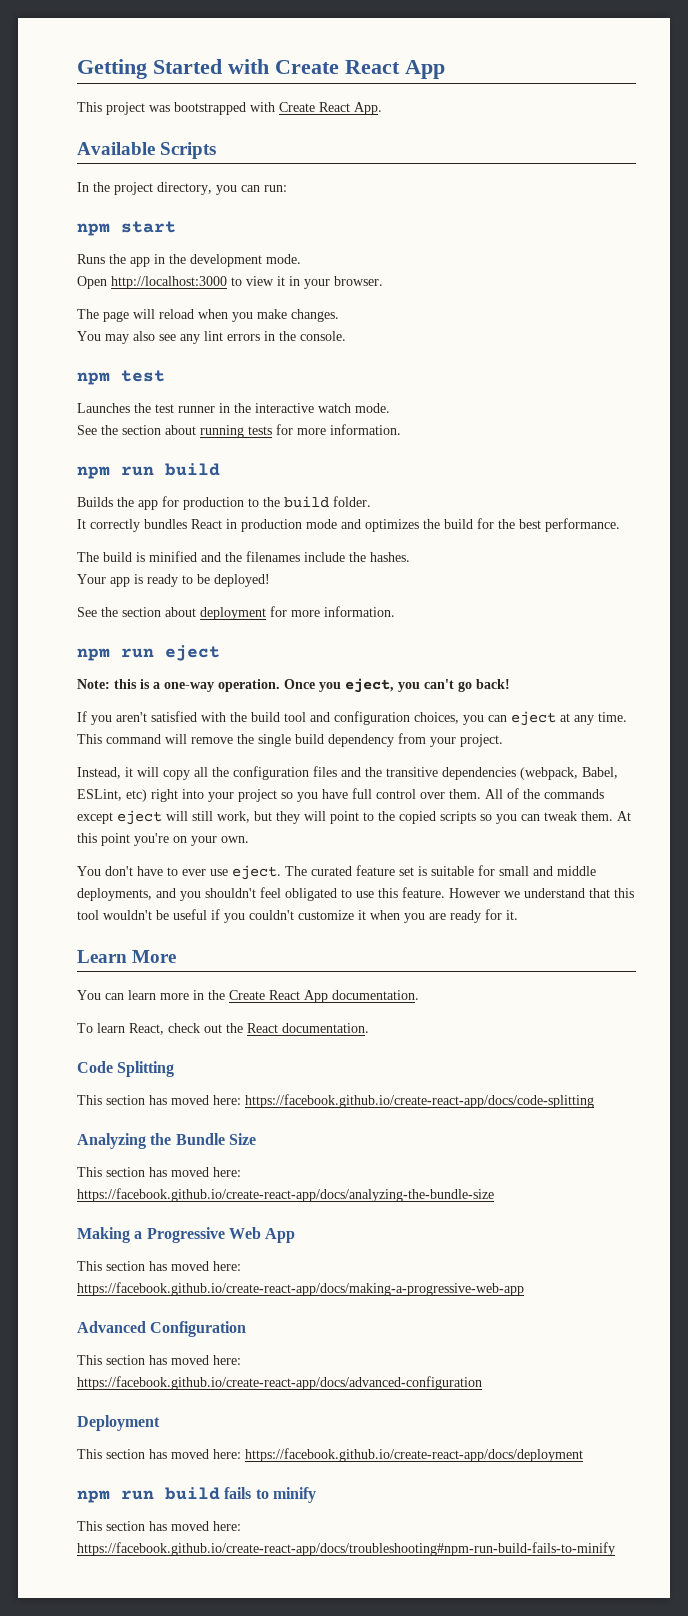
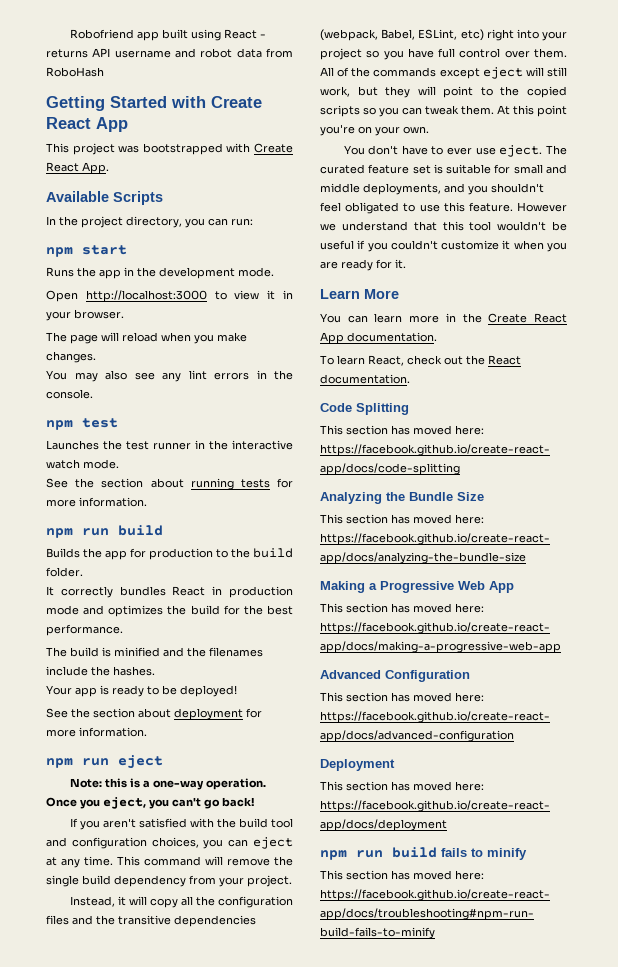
(77, 69) none -> [69,29,266,41] [46,48,293,58] [46,67,104,77] Robofriend app built using React - returns API username and robot data from RoboHash //

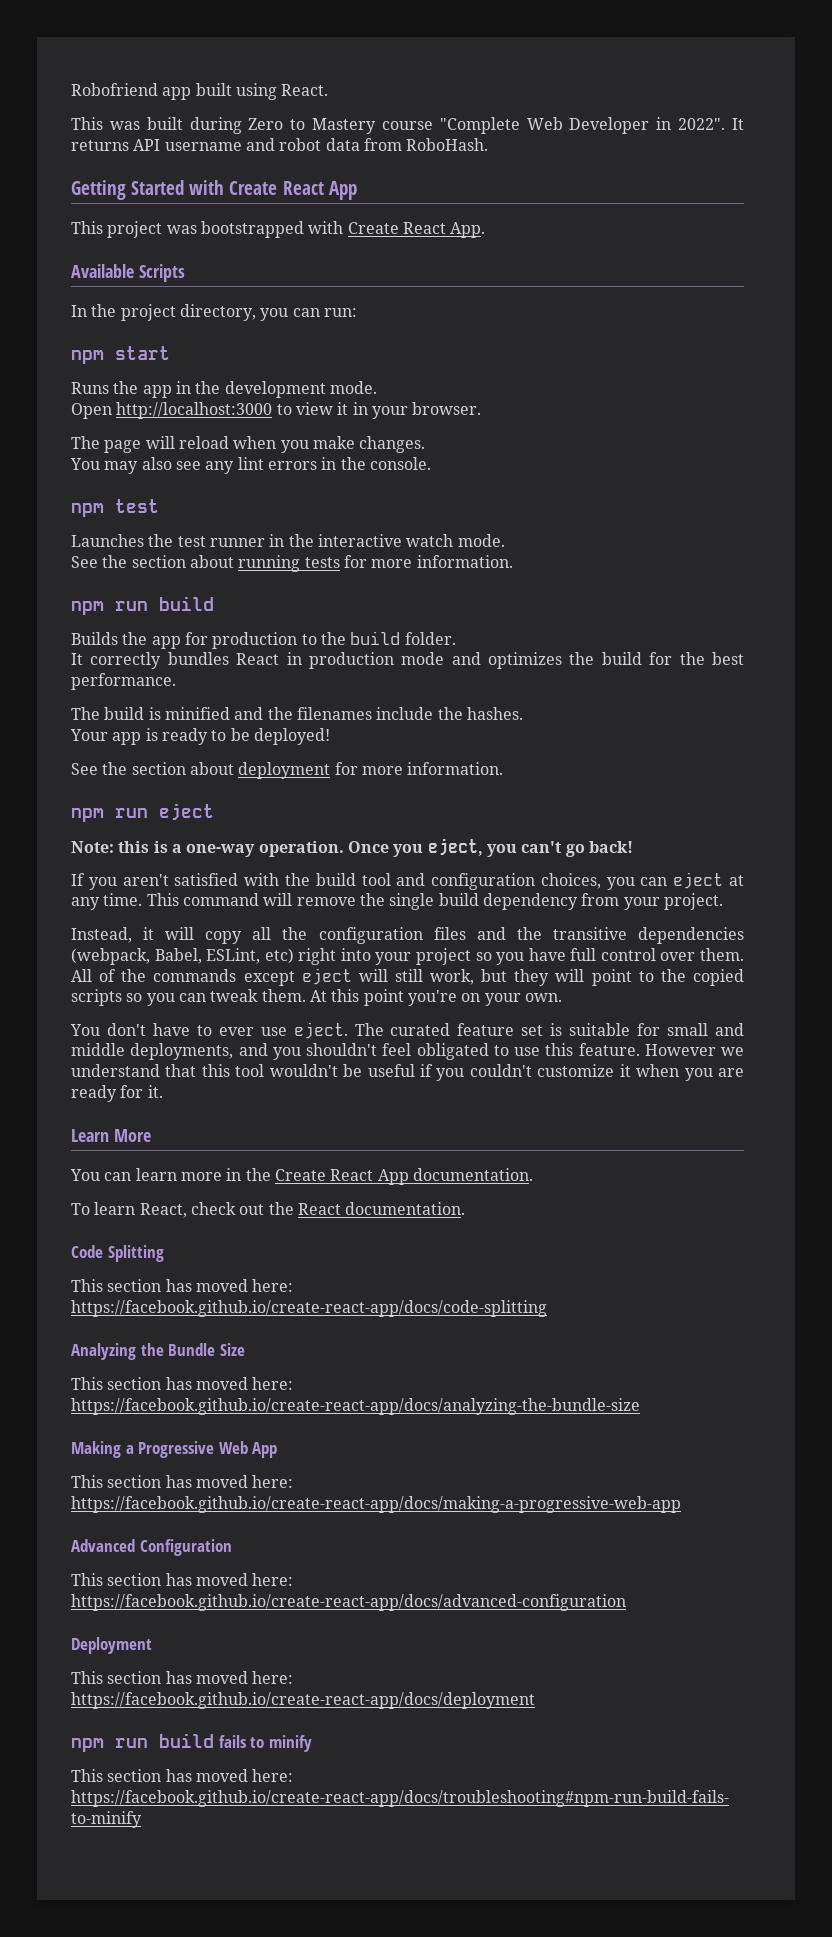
[223,29,266,39] React - -> [281,84,329,96] [71,117,744,134] React. // This was built during Zero to Mastery course "Complete Web Developer in 2022". It
[46,67,104,77] RoboHash -> [406,138,489,151] RoboHash.

